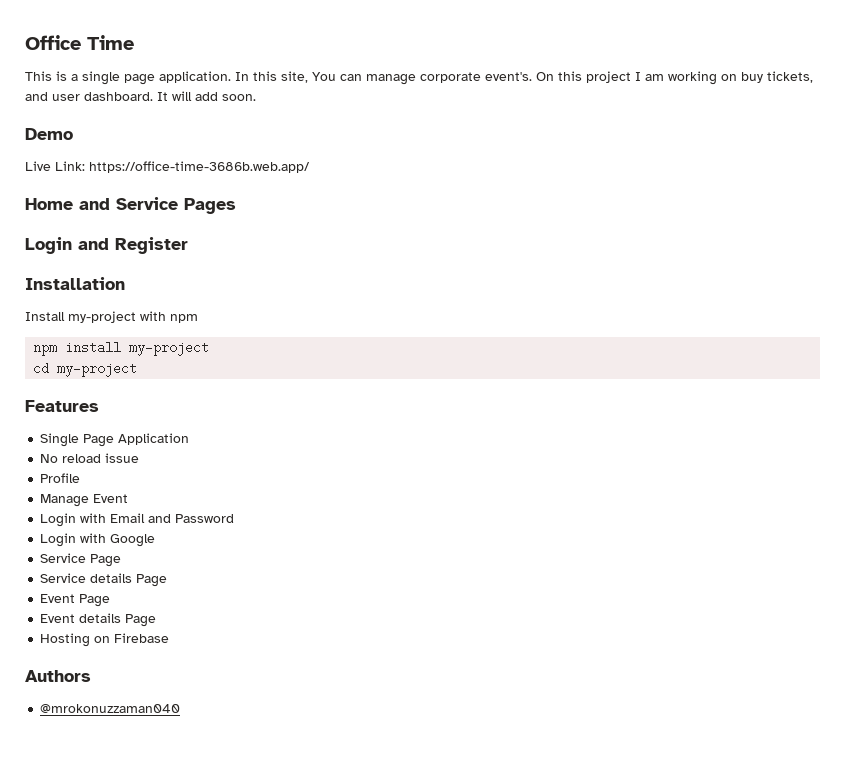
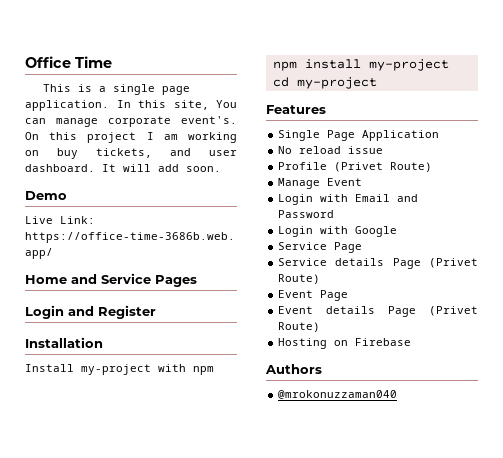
(81, 478) none -> [334,162,433,172] (Privet Route)
(168, 580) none -> [429,258,478,268] [278,274,321,284] (Privet Route)
(157, 620) none -> [429,306,478,316] [278,322,321,332] (Privet Route)

